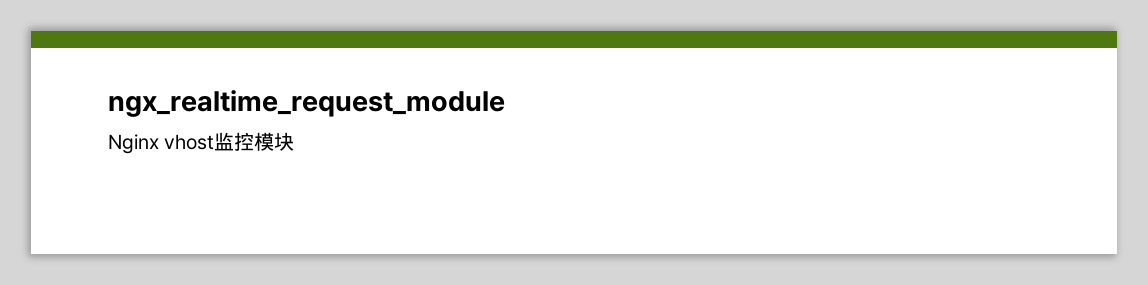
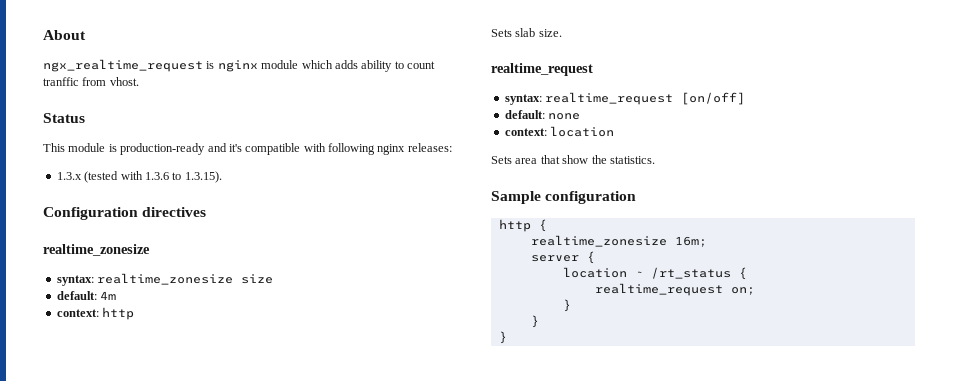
[108,90,505,117] [108,132,295,154] ngx_realtime_request_module // Nginx vhost监控模块 -> [43,30,86,40] [43,59,435,72] [43,77,139,86] [43,113,85,123] [43,143,452,155] [56,171,222,183] [43,207,207,220] [43,244,150,256] [56,273,274,286] [56,291,117,300] [56,307,135,320] [491,28,562,37] [491,63,593,76] [504,92,746,105] [504,110,581,120] [504,126,615,137] [491,155,655,164] [491,191,637,204] [498,219,547,232] [530,235,707,247] [530,251,595,264] [562,267,747,280] [594,283,755,296] [562,299,571,312] [530,315,539,328] [498,331,507,344] About // ngx_realtime_request is nginx module which adds ability to count tranffic from vhost. // Status // This module is production-ready and it's compatible with following nginx releases: // 1.3.x (tested with 1.3.6 to 1.3.15). // Configuration directives // realtime_zonesize // syntax: realtime_zonesize size // default: 4m // context: http // Sets slab size. // realtime_request // syntax: realtime_request [on/off] // default: none // context: location // Sets area that show the statistics. // Sample configuration // http { // realtime_zonesize 16m; // server { // location ~ /rt_status { // realtime_request on; // } // } // }

